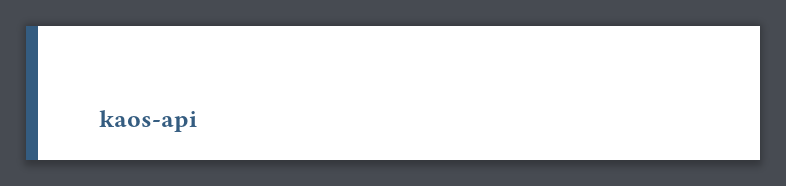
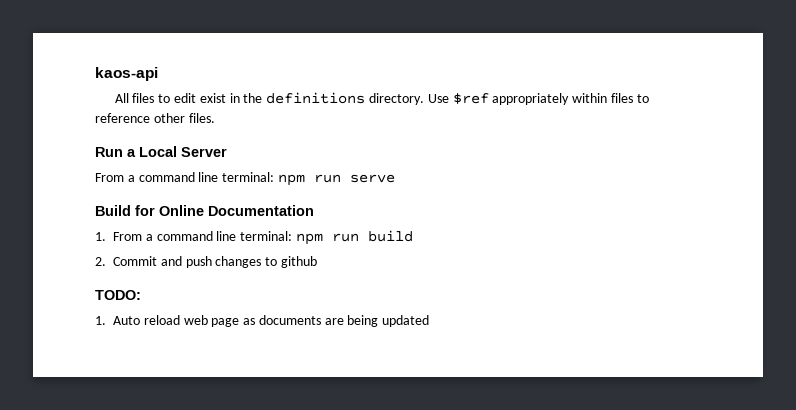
(197, 121) none -> [114,92,649,105] [95,113,215,123] [95,146,227,157] [95,172,395,186] [95,205,314,216] [95,230,413,245] [95,256,317,268] [95,290,141,300] [95,315,430,327] // All files to edit exist in the definitions directory. Use $ref appropriately within files to reference other files. // Run a Local Server // From a command line terminal: npm run serve // Build for Online Documentation // 1. From a command line terminal: npm run build // 2. Commit and push changes to github // TODO: // 1. Auto reload web page as documents are being updated

